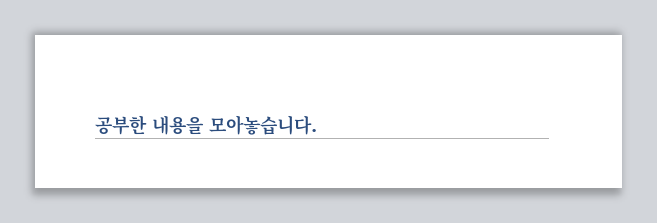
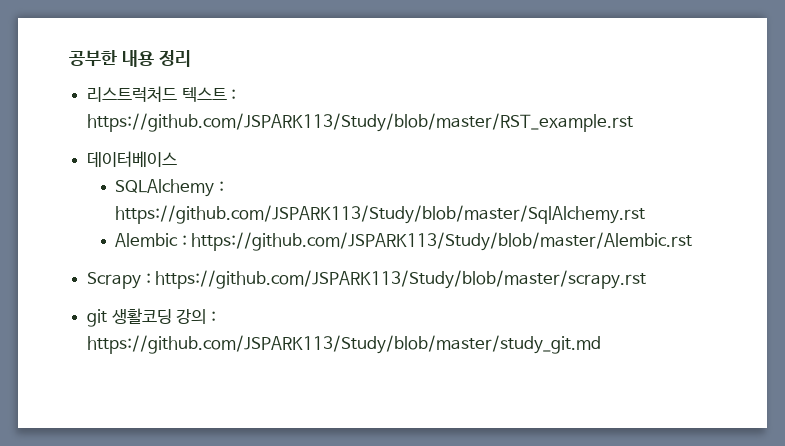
[152,115,317,135] 내용을 모아놓습니다. -> [121,50,191,67] [87,86,237,102] [87,113,634,132] [87,151,178,167] [115,179,224,197] [115,205,646,224] [115,232,693,251] [87,270,647,289] [87,308,216,327] [87,335,602,354] 내용 정리 // 리스트럭처드 텍스트 : https://github.com/JSPARK113/Study/blob/master/RST_example.rst // 데이터베이스 // SQLAlchemy : https://github.com/JSPARK113/Study/blob/master/SqlAlchemy.rst // Alembic : https://github.com/JSPARK113/Study/blob/master/Alembic.rst // Scrapy : https://github.com/JSPARK113/Study/blob/master/scrapy.rst // git 생활코딩 강의 : https://github.com/JSPARK113/Study/blob/master/study_git.md

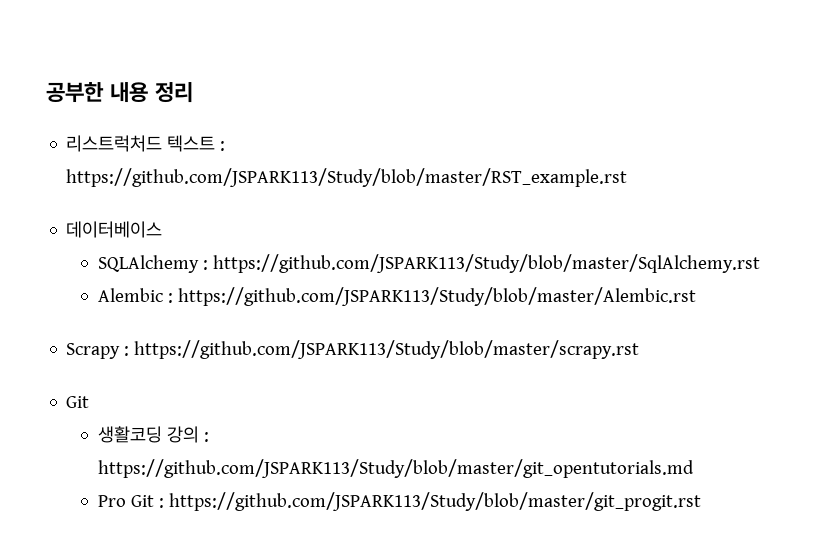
[87,309,108,327] git -> [66,396,90,408] Git //
[87,335,602,354] https://github.com/JSPARK113/Study/blob/master/study_git.md -> [97,459,694,478] [97,492,701,511] https://github.com/JSPARK113/Study/blob/master/git_opentutorials.md // Pro Git : https://github.com/JSPARK113/Study/blob/master/git_progit.rst

